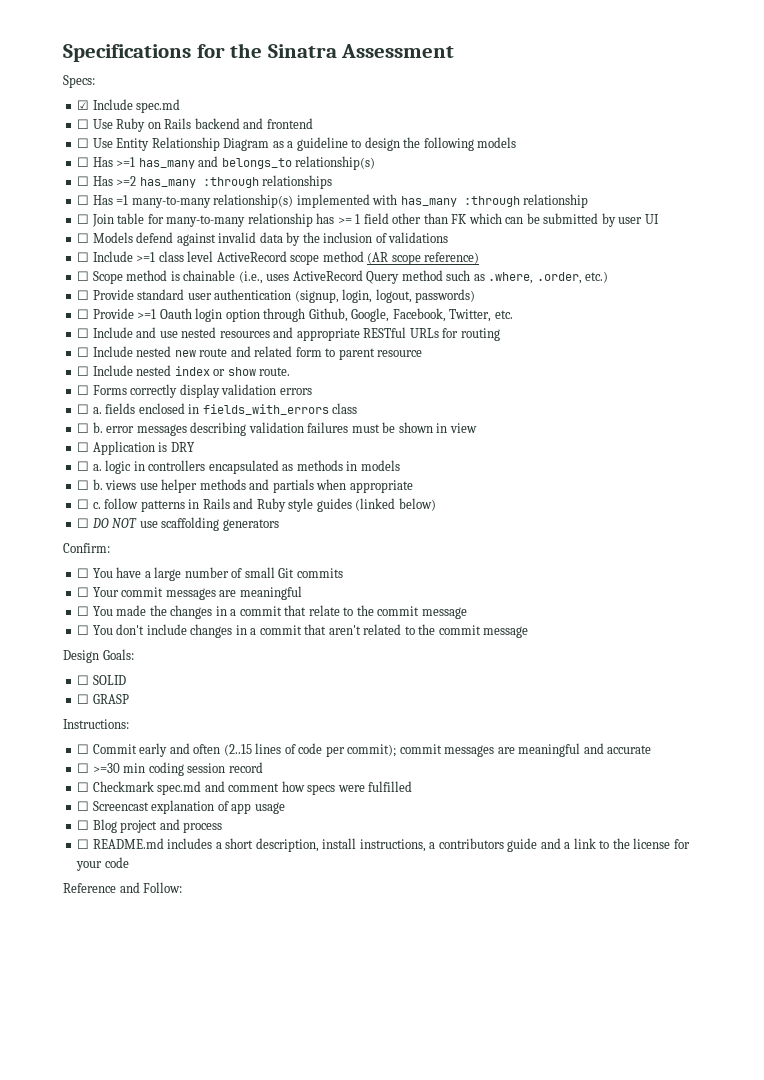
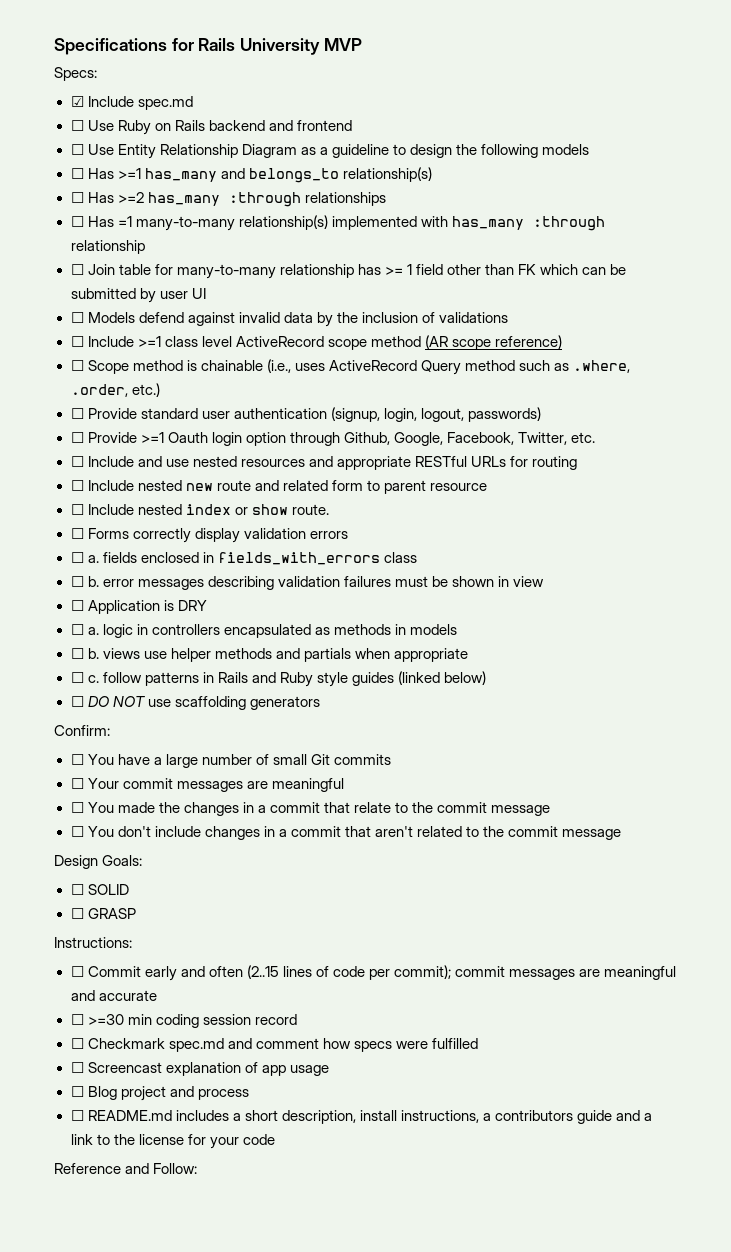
[230,43,455,58] the Sinatra Assessment -> [198,38,362,55] Rails University MVP

